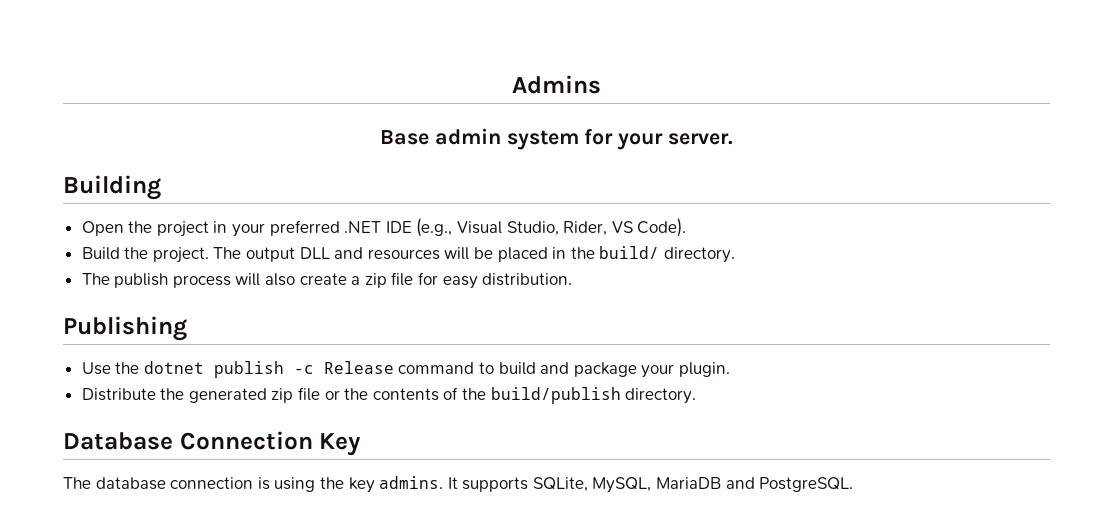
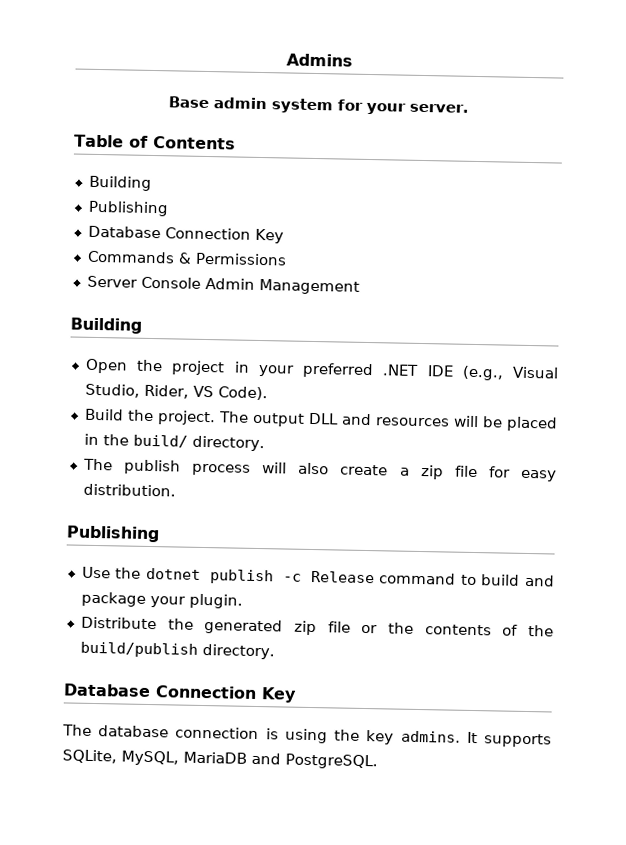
(734, 139) none -> [74,134,236,150] [88,175,152,191] [87,200,169,217] [87,225,284,244] [86,250,287,266] [86,275,360,295] // Table of Contents // Building // Publishing // Database Connection Key // Commands & Permissions // Server Console Admin Management

